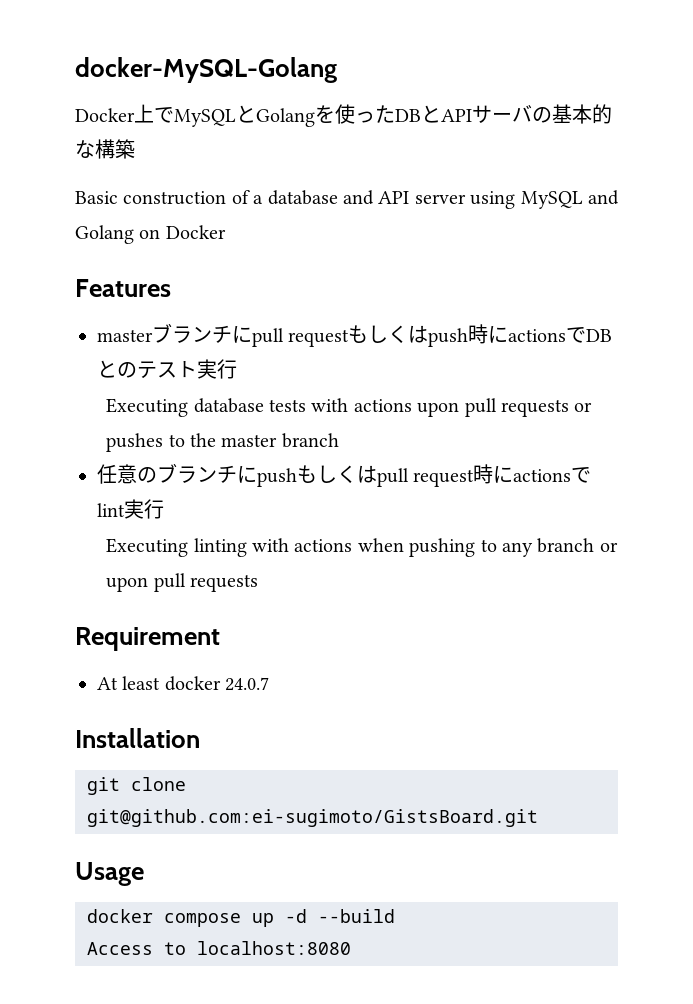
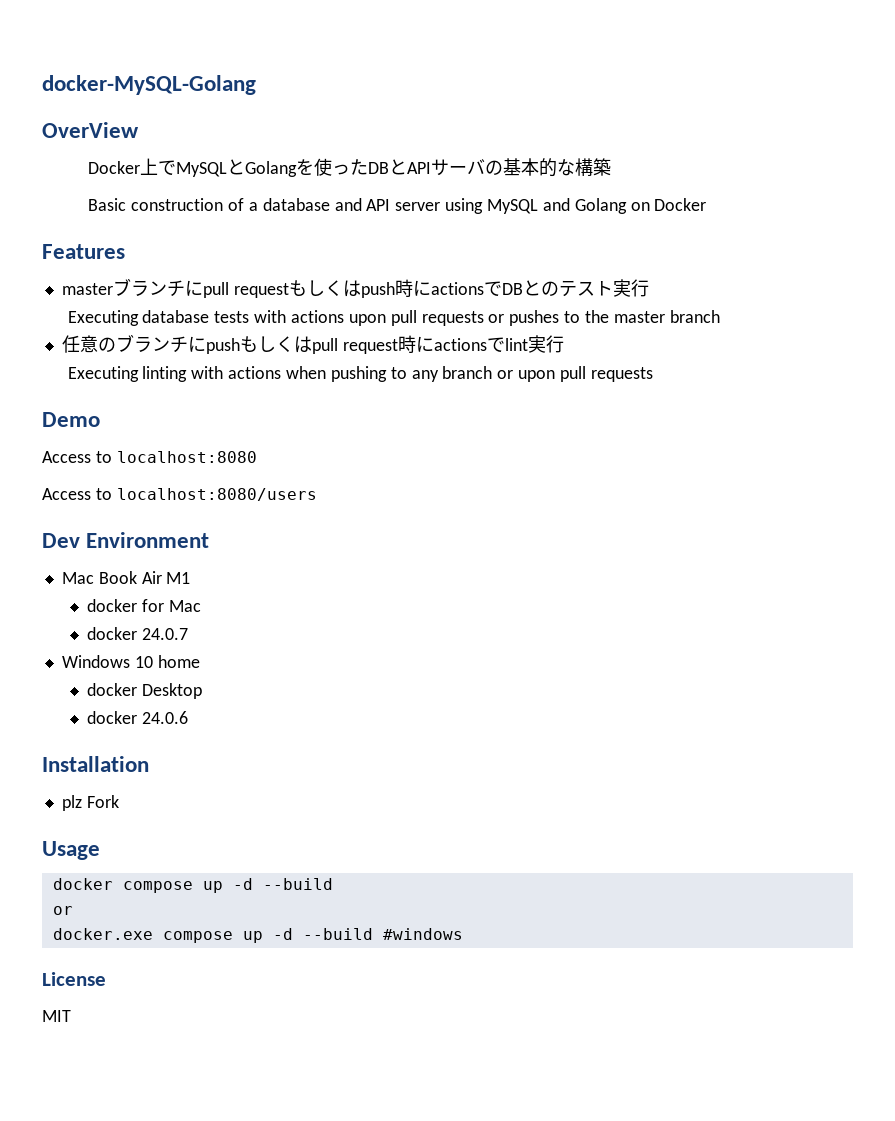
(337, 70) none -> [42,122,139,138] // OverView
[75,627,220,651] [97,676,270,691] [75,728,200,748] [87,777,186,795] [87,809,538,827] Requirement // At least docker 24.0.7 // Installation // git clone git@github.com:ei-sugimoto/GistsBoard.git -> [42,412,100,427] [42,451,257,463] [42,488,317,501] [42,532,210,548] [61,571,191,584] [87,599,202,612] [87,627,189,640] [61,655,200,668] [87,683,203,699] [87,711,189,724] [42,756,149,772] [61,795,119,811] Demo // Access to localhost:8080 // Access to localhost:8080/users // Dev Environment // Mac Book Air M1 // docker for Mac // docker 24.0.7 // Windows 10 home // docker Desktop // docker 24.0.6 // Installation // plz Fork
[87,941,351,955] Access to localhost:8080 -> [52,906,73,915] [52,928,463,943] [42,972,106,986] [42,1010,71,1022] or // docker.exe compose up -d --build #windows // License // MIT

